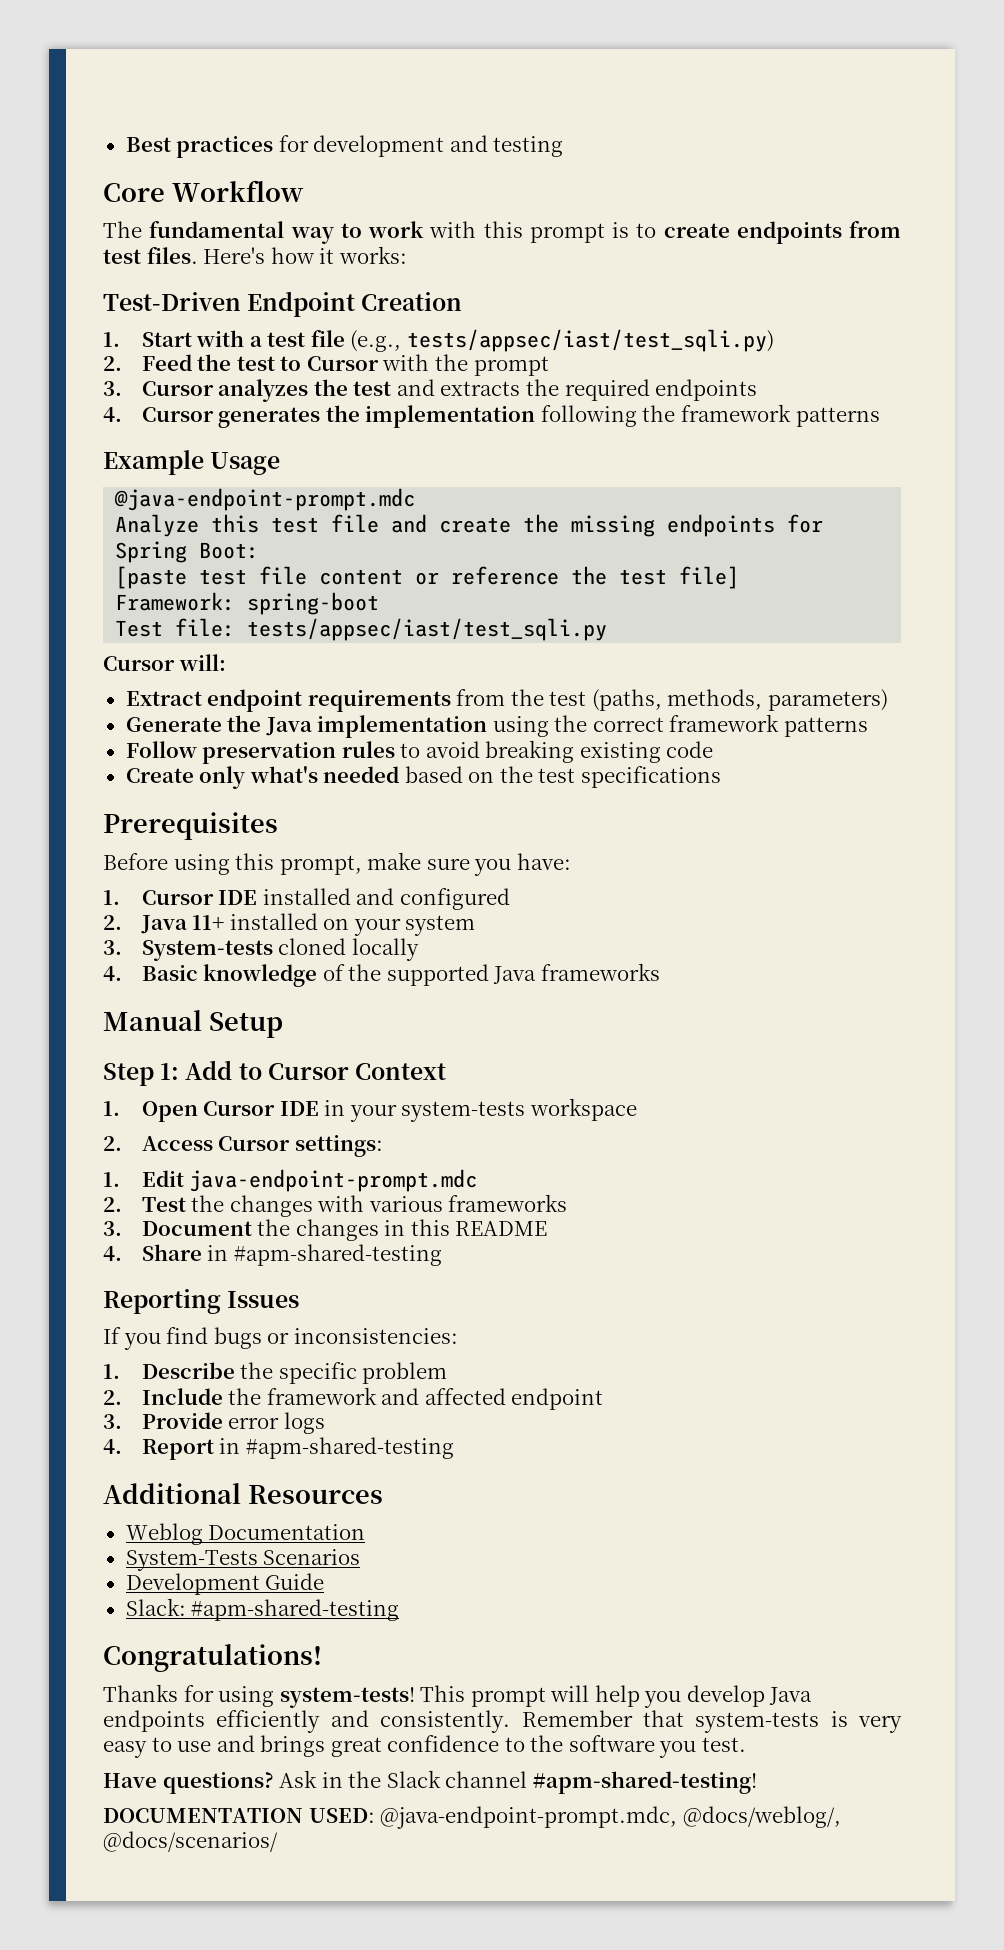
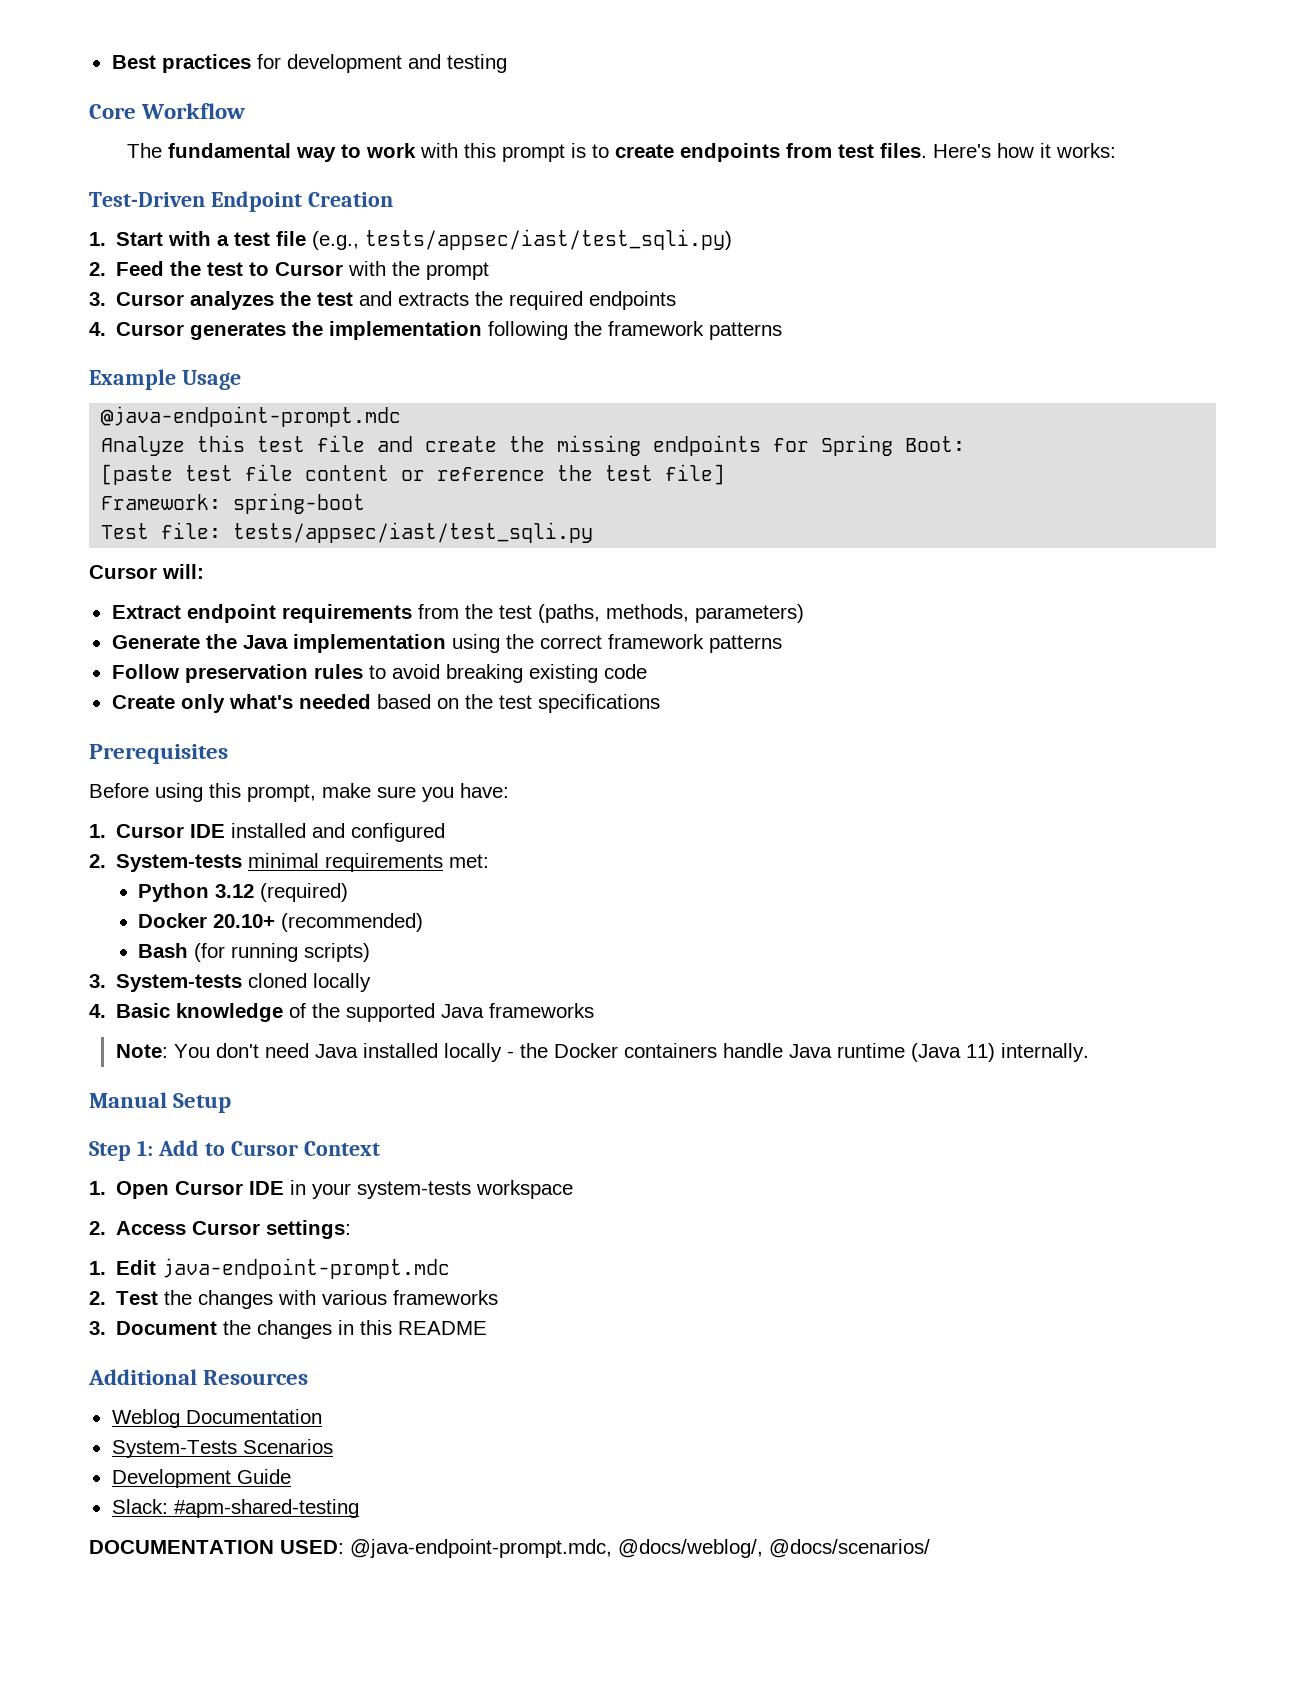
[140,913,476,936] Java 11+ installed on your system -> [116,853,490,872] [138,883,349,902] [138,913,424,932] [138,943,371,962] System-tests minimal requirements met: // Python 3.12 (required) // Docker 20.10+ (recommended) // Bash (for running scripts)
(661, 972) none -> [115,1043,1089,1062] // Note: You don't need Java installed locally - the Docker containers handle Java runtime (Java 11) internally.
[103,1244,442,1266] [103,1289,300,1314] [103,1327,458,1350] [103,1362,448,1384] [103,1387,604,1410] [103,1412,325,1434] [103,1437,454,1460] // 4. Share in #apm-shared-testing // Reporting Issues // If you find bugs or inconsistencies: // 1. Describe the specific problem // 2. Include the framework and affected endpoint // 3. Provide error logs // 4. Report in #apm-shared-testing -> (488, 1328) none
[103,1644,322,1672] [103,1684,813,1708] [103,1710,902,1733] [103,1735,746,1758] [103,1770,757,1794] // Congratulations! // Thanks for using system-tests! This prompt will help you develop Java endpoints efficiently and consistently. Remember that system-tests is very easy to use and brings great confidence to the software you test. // Have questions? Ask in the Slack channel #apm-shared-testing! -> (359, 1508) none

